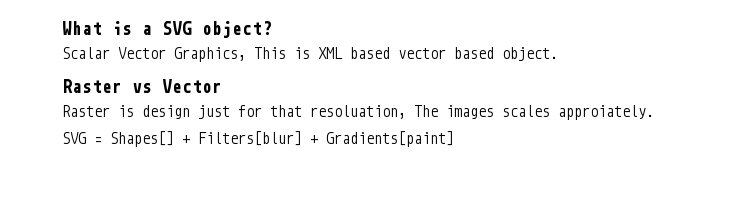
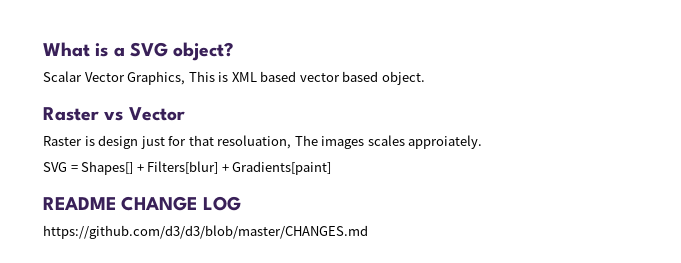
(454, 139) none -> [43,196,241,211] [43,225,368,239] // README CHANGE LOG // https://github.com/d3/d3/blob/master/CHANGES.md

